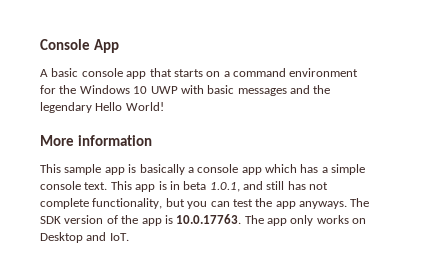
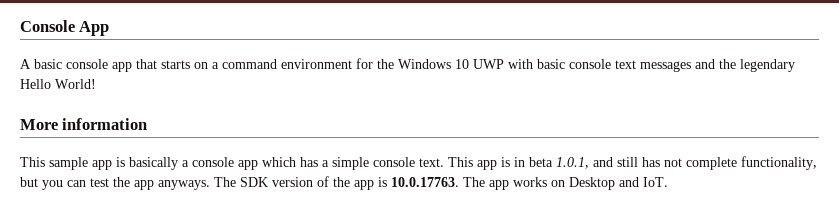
(235, 89) none -> [569,59,636,69] console text
[290,215,314,226] only -> (509, 185) none

